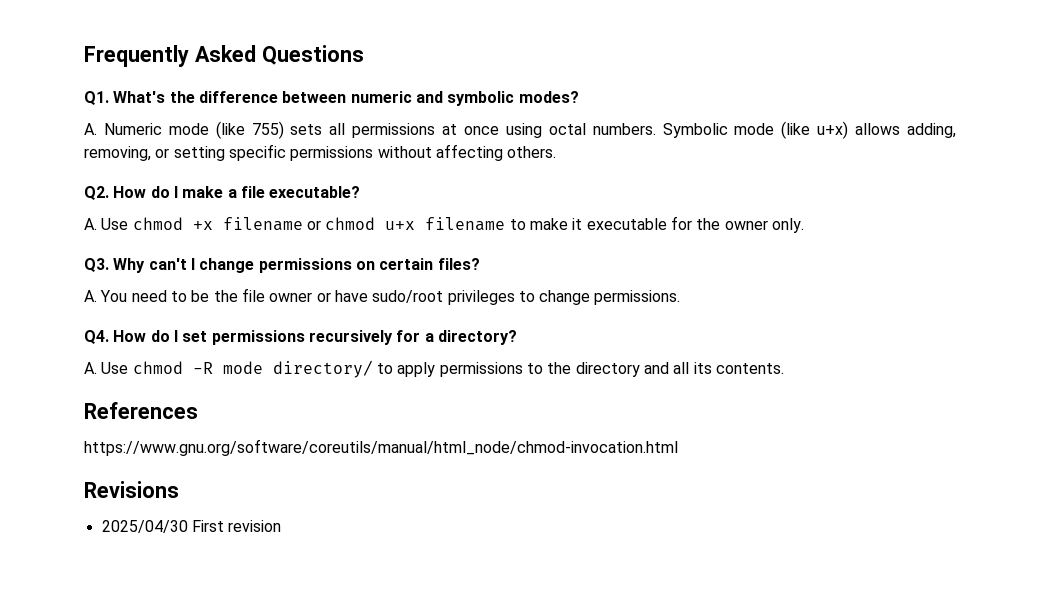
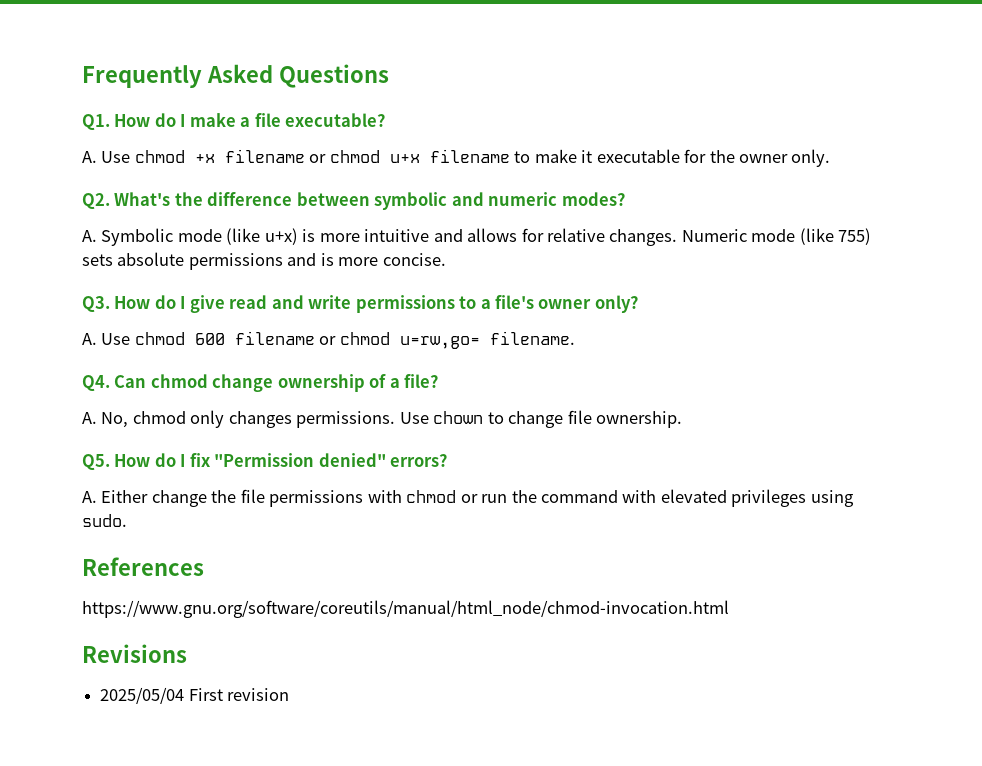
[113,91,579,106] [84,121,957,139] [84,144,557,161] [84,186,109,200] What's the difference between numeric and symbolic modes? // A. Numeric mode (like 755) sets all permissions at once using octal numbers. Symbolic mode (like u+x) allows adding, removing, or setting specific permissions without affecting others. // Q2. -> (110, 122) none
[84,258,480,273] [84,288,681,305] [84,330,517,345] [84,360,784,378] Q3. Why can't I change permissions on certain files? // A. You need to be the file owner or have sudo/root privileges to change permissions. // Q4. How do I set permissions recursively for a directory? // A. Use chmod -R mode directory/ to apply permissions to the directory and all its contents. -> [82,192,625,210] [82,228,872,246] [82,252,446,270] [82,295,638,313] [82,331,575,349] [82,374,439,392] [82,410,683,428] [82,453,448,470] [82,489,854,507] [82,514,127,527] Q2. What's the difference between symbolic and numeric modes? // A. Symbolic mode (like u+x) is more intuitive and allows for relative changes. Numeric mode (like 755) sets absolute permissions and is more concise. // Q3. How do I give read and write permissions to a file's owner only? // A. Use chmod 600 filename or chmod u=rw,go= filename. // Q4. Can chmod change ownership of a file? // A. No, chmod only changes permissions. Use chown to change file ownership. // Q5. How do I fix "Permission denied" errors? // A. Either change the file permissions with chmod or run the command with elevated privileges using sudo.
[101,520,188,533] 2025/04/30 -> [100,687,185,704] 2025/05/04

